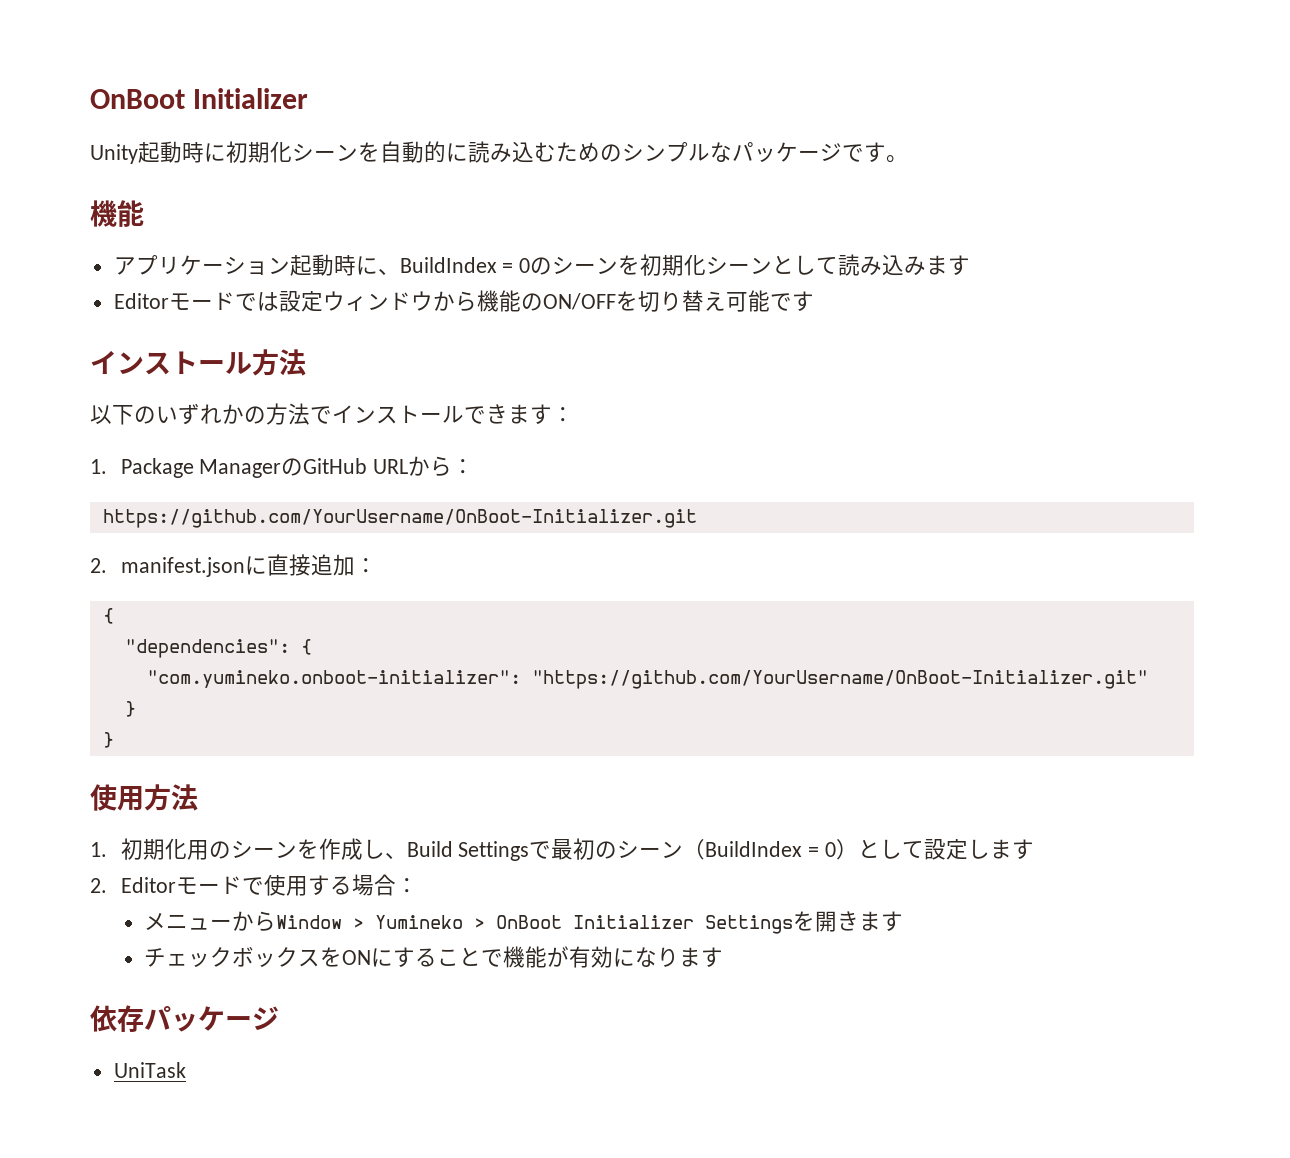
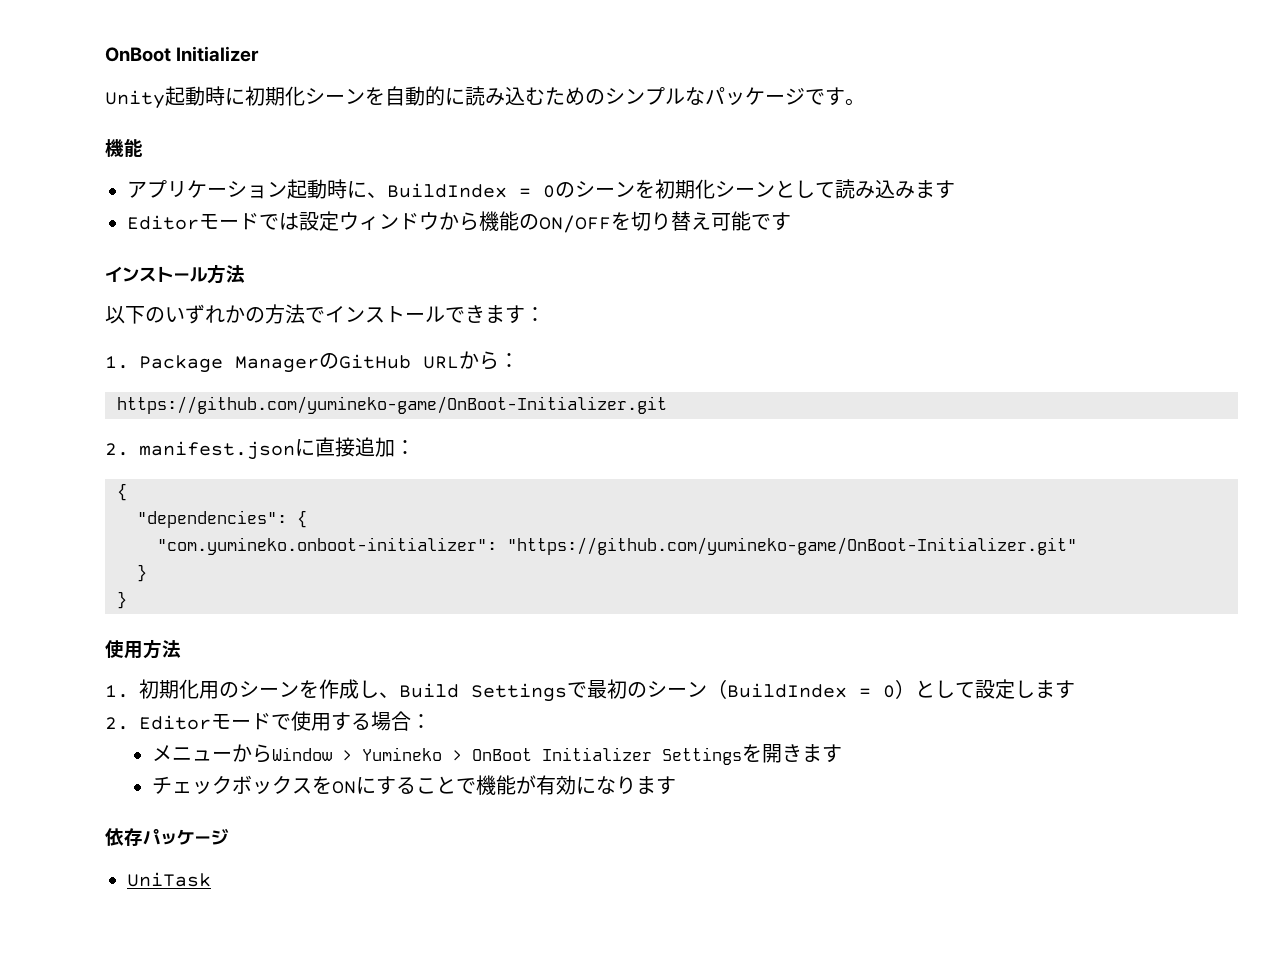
[102,509,697,528] https://github.com/YourUsername/OnBoot-Initializer.git -> [117,396,667,414] https://github.com/yumineko-game/OnBoot-Initializer.git
[531,670,1148,689] "https://github.com/YourUsername/OnBoot-Initializer.git" -> [507,537,1077,555] "https://github.com/yumineko-game/OnBoot-Initializer.git"

